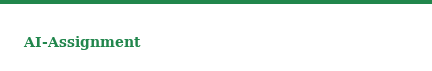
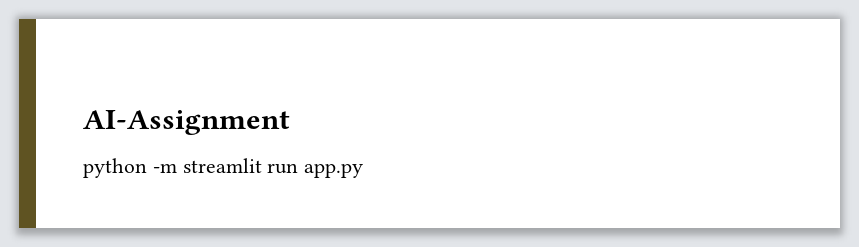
(141, 43) none -> [83,158,364,178] // python -m streamlit run app.py

